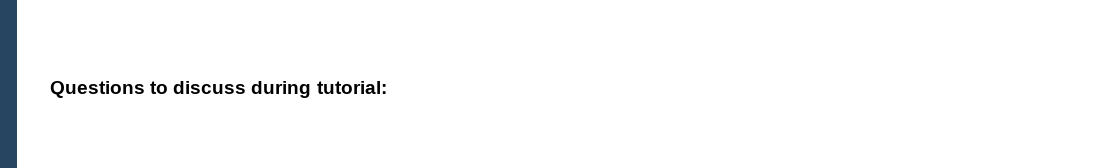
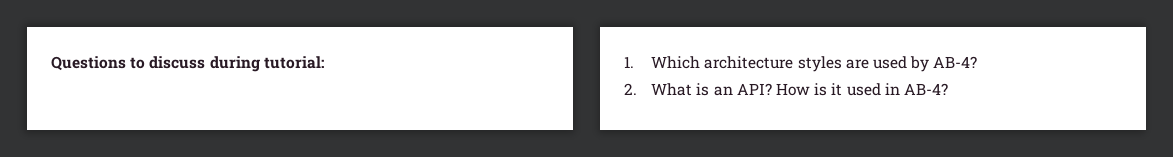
(387, 87) none -> [624,56,978,72] [624,83,948,96] // 1. Which architecture styles are used by AB-4? // 2. What is an API? How is it used in AB-4?

